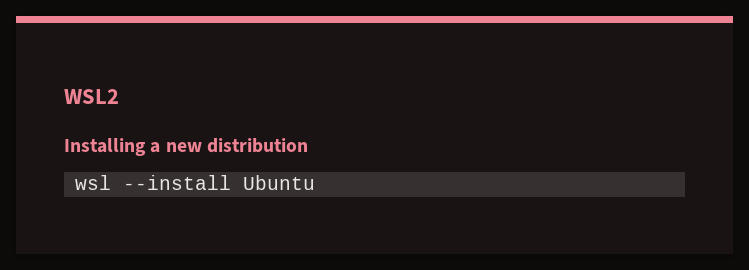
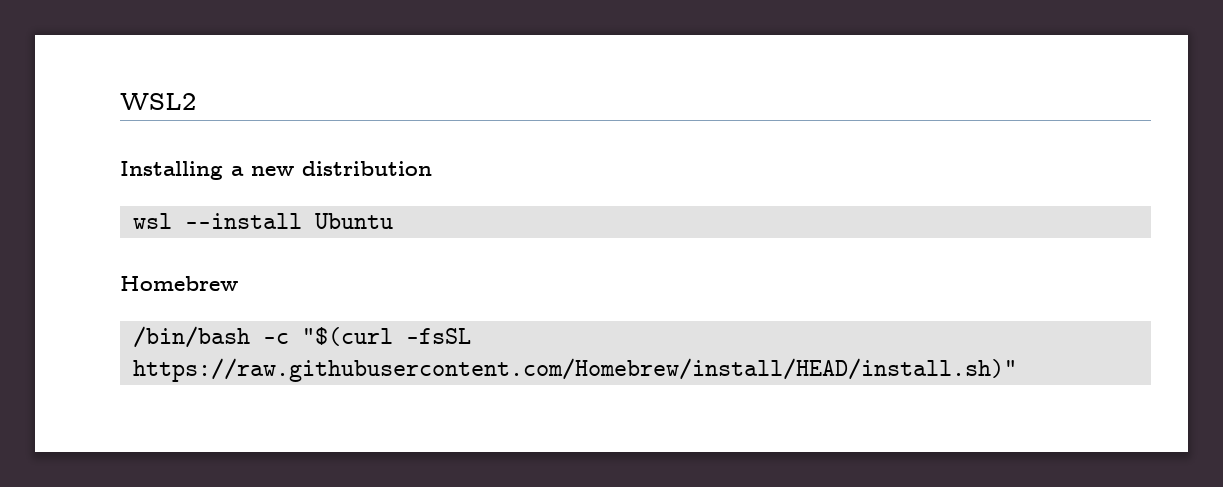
(316, 182) none -> [120,276,238,291] [133,326,472,348] [133,358,1018,382] // Homebrew // /bin/bash -c "$(curl -fsSL https://raw.githubusercontent.com/Homebrew/install/HEAD/install.sh)"

